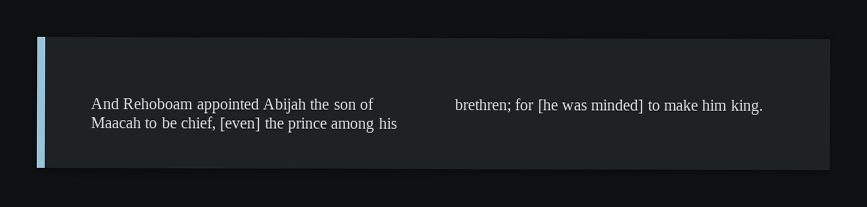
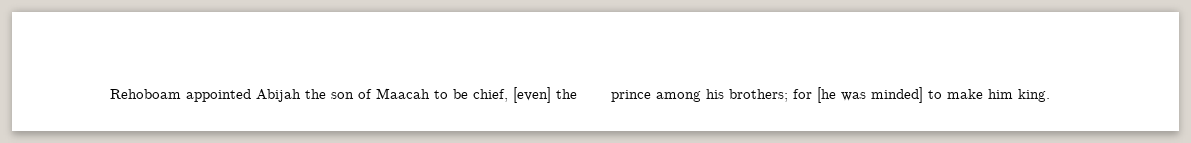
[90,98,120,110] And -> (110, 94) none
[454,99,512,114] brethren; -> [729,89,788,102] brothers;

